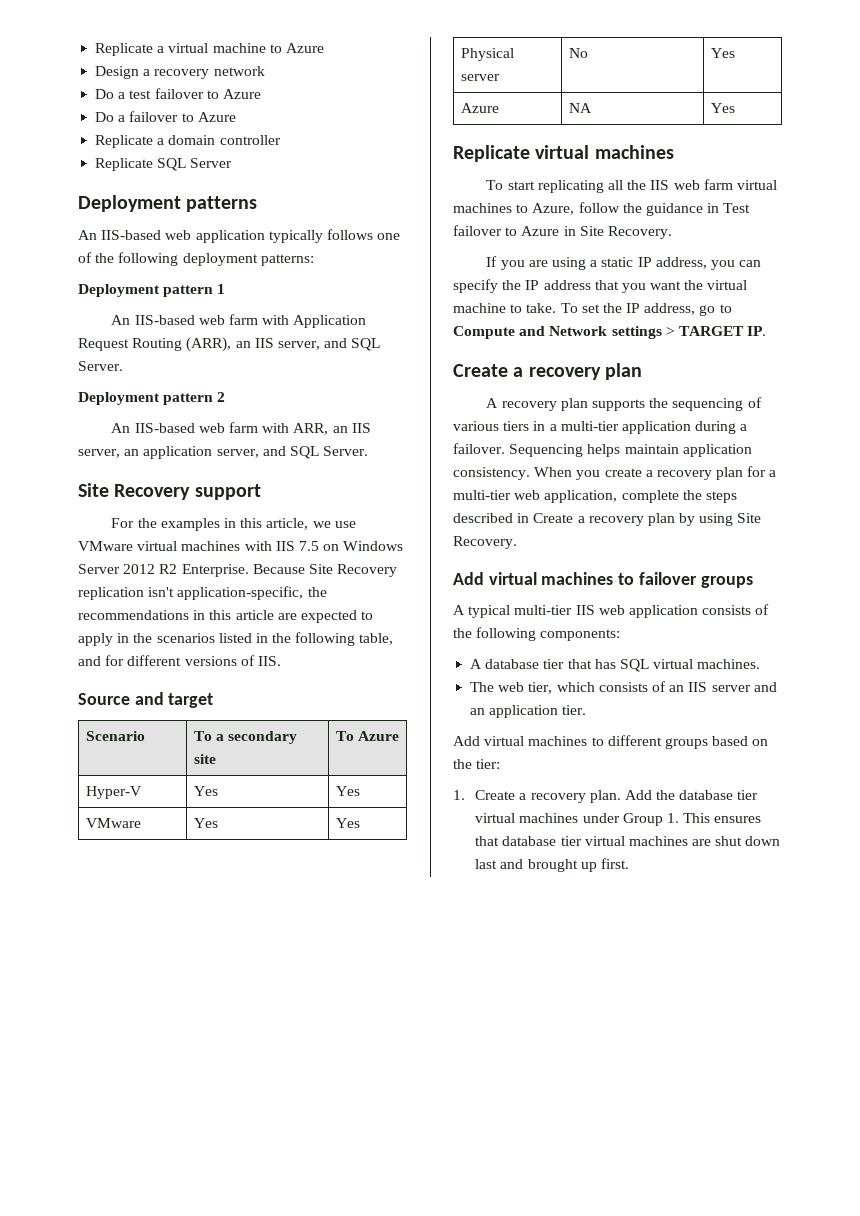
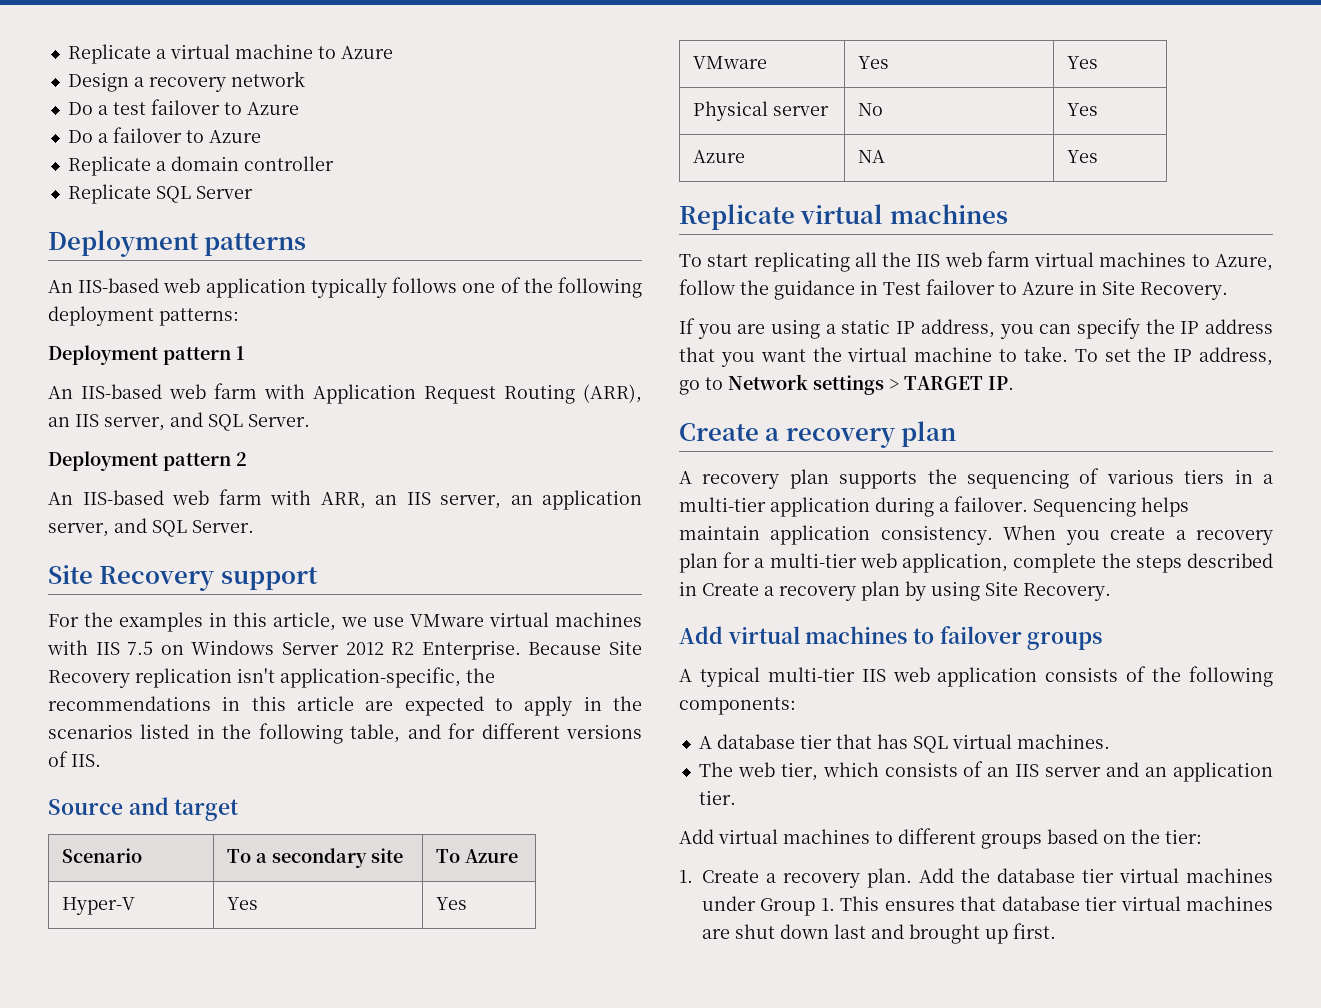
[453,326,546,339] Compute and -> (723, 383) none

